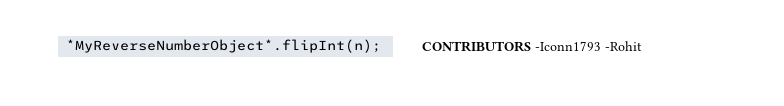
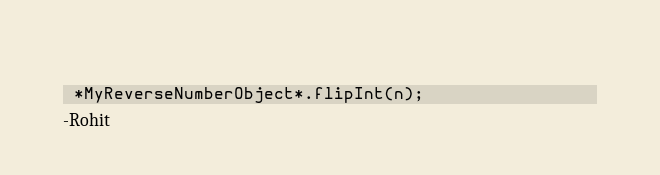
[422,41,601,52] CONTRIBUTORS -Iconn1793 -> (424, 95) none

